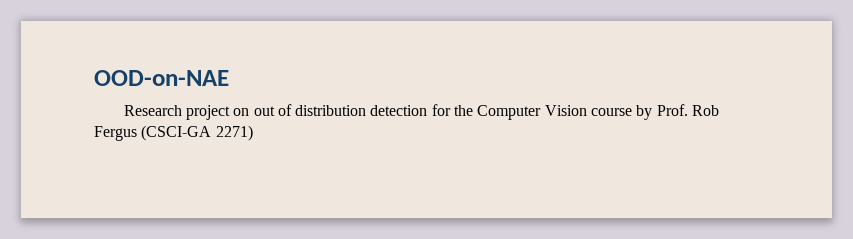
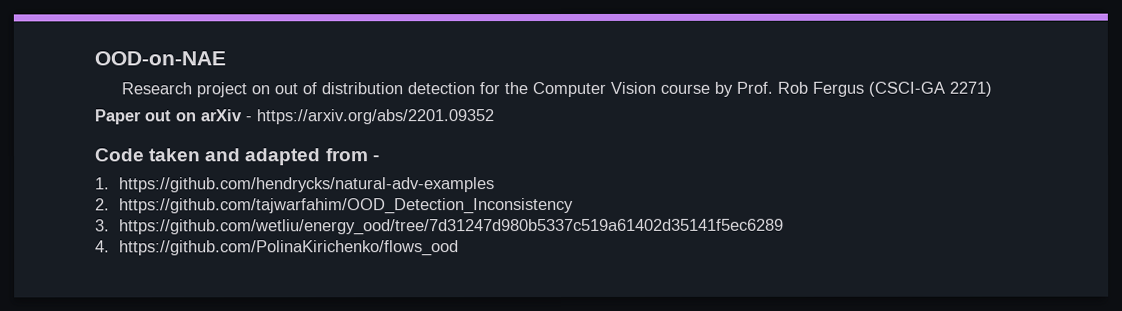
(253, 133) none -> [94,109,494,125] [94,148,380,166] [95,177,495,193] [95,197,574,215] [95,218,784,236] [95,240,459,257] // Paper out on arXiv - https://arxiv.org/abs/2201.09352 // Code taken and adapted from - // 1. https://github.com/hendrycks/natural-adv-examples // 2. https://github.com/tajwarfahim/OOD_Detection_Inconsistency // 3. https://github.com/wetliu/energy_ood/tree/7d31247d980b5337c519a61402d35141f5ec6289 // 4. https://github.com/PolinaKirichenko/flows_ood

